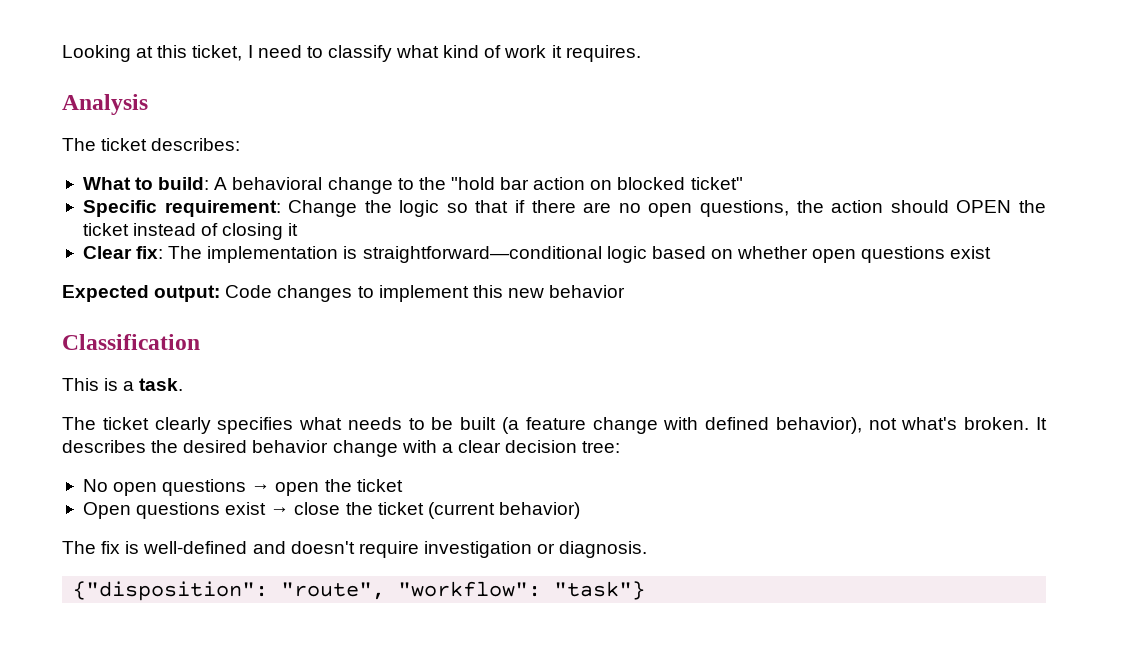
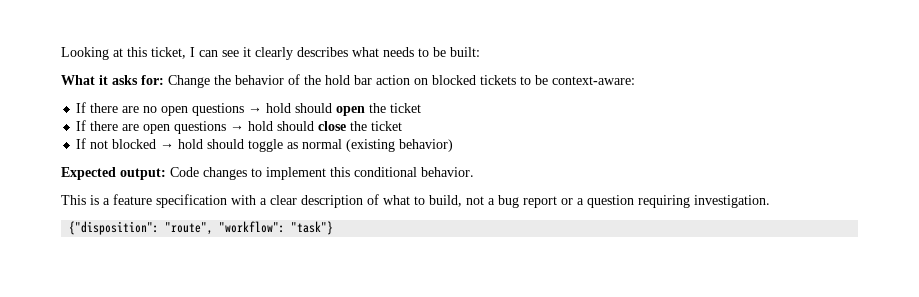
[257,45,641,62] [62,94,148,115] [62,138,241,151] [82,177,743,194] [82,200,1047,217] [82,223,299,240] [82,246,992,263] need to classify what kind of work it requires. // Analysis // The ticket describes: // What to build: A behavioral change to the "hold bar action on blocked ticket" // Specific requirement: Change the logic so that if there are no open questions, the action should OPEN the ticket instead of closing it // Clear fix: The implementation is straightforward—conditional logic based on whether open questions exist -> [199,47,480,60] [61,74,635,88] [76,102,422,116] [76,120,403,134] [76,138,454,152] can see it clearly describes what needs to be built: // What it asks for: Change the behavior of the hold bar action on blocked tickets to be context-aware: // If there are no open questions → hold should open the ticket // If there are open questions → hold should close the ticket // If not blocked → hold should toggle as normal (existing behavior)
[507,285,626,298] [62,334,200,350] new behavior // Classification -> [354,167,474,177] conditional behavior.
[139,378,184,391] [62,417,1048,434] [62,440,621,457] [82,479,403,496] [82,502,580,519] [62,541,648,558] task. // The ticket clearly specifies what needs to be built (a feature change with defined behavior), not what's broken. It describes the desired behavior change with a clear decision tree: // No open questions → open the ticket // Open questions exist → close the ticket (current behavior) // The fix is well-defined and doesn't require investigation or diagnosis. -> [113,194,770,208] feature specification with a clear description of what to build, not a bug report or a question requiring investigation.

